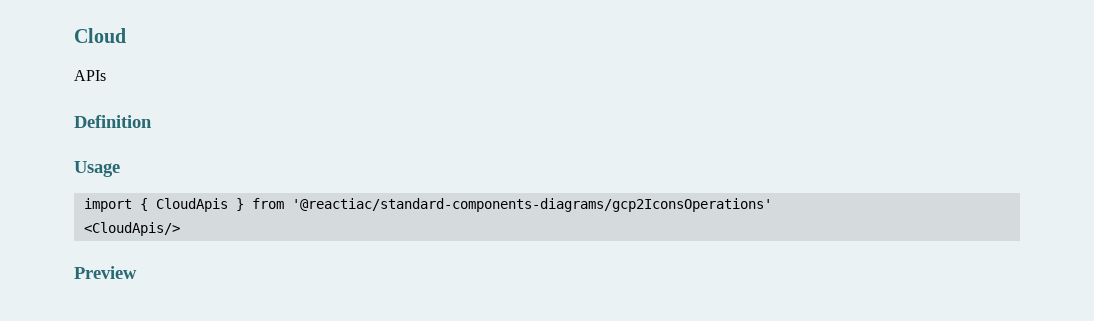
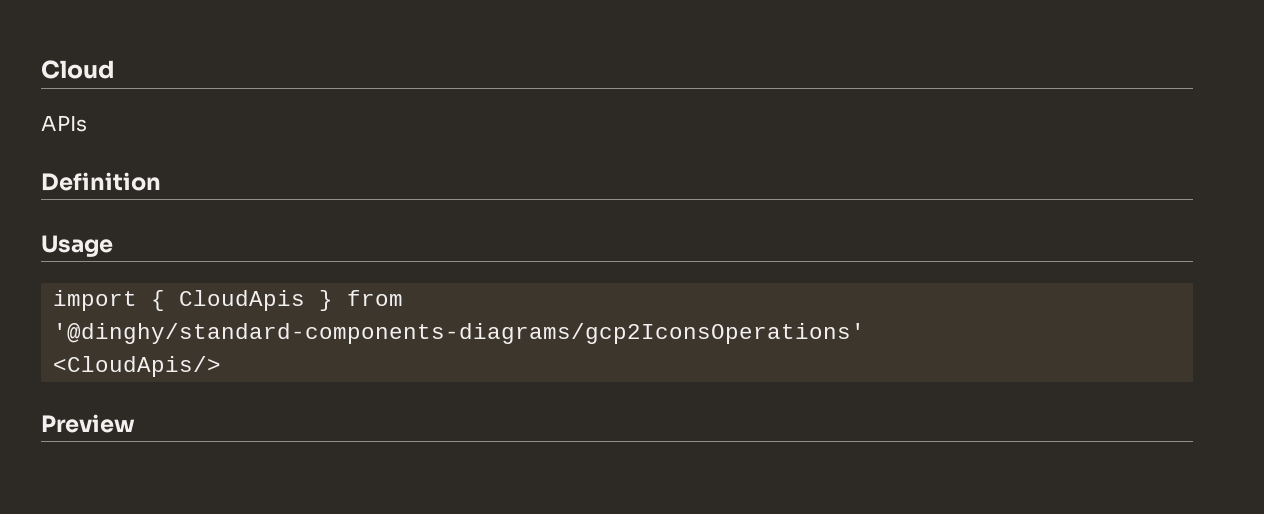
[291,198,772,212] '@reactiac/standard-components-diagrams/gcp2IconsOperations' -> [53,323,866,344] '@dinghy/standard-components-diagrams/gcp2IconsOperations'

